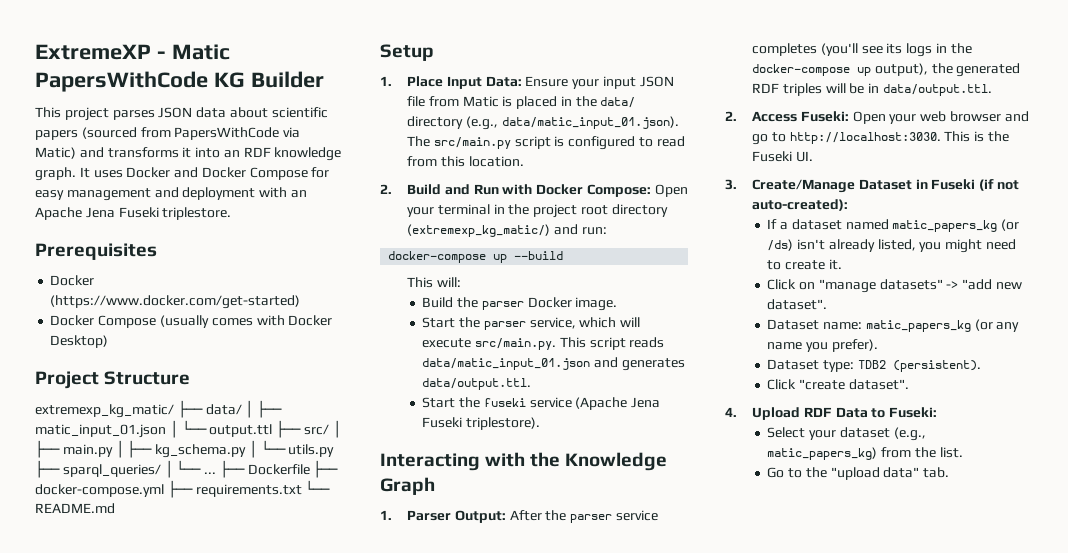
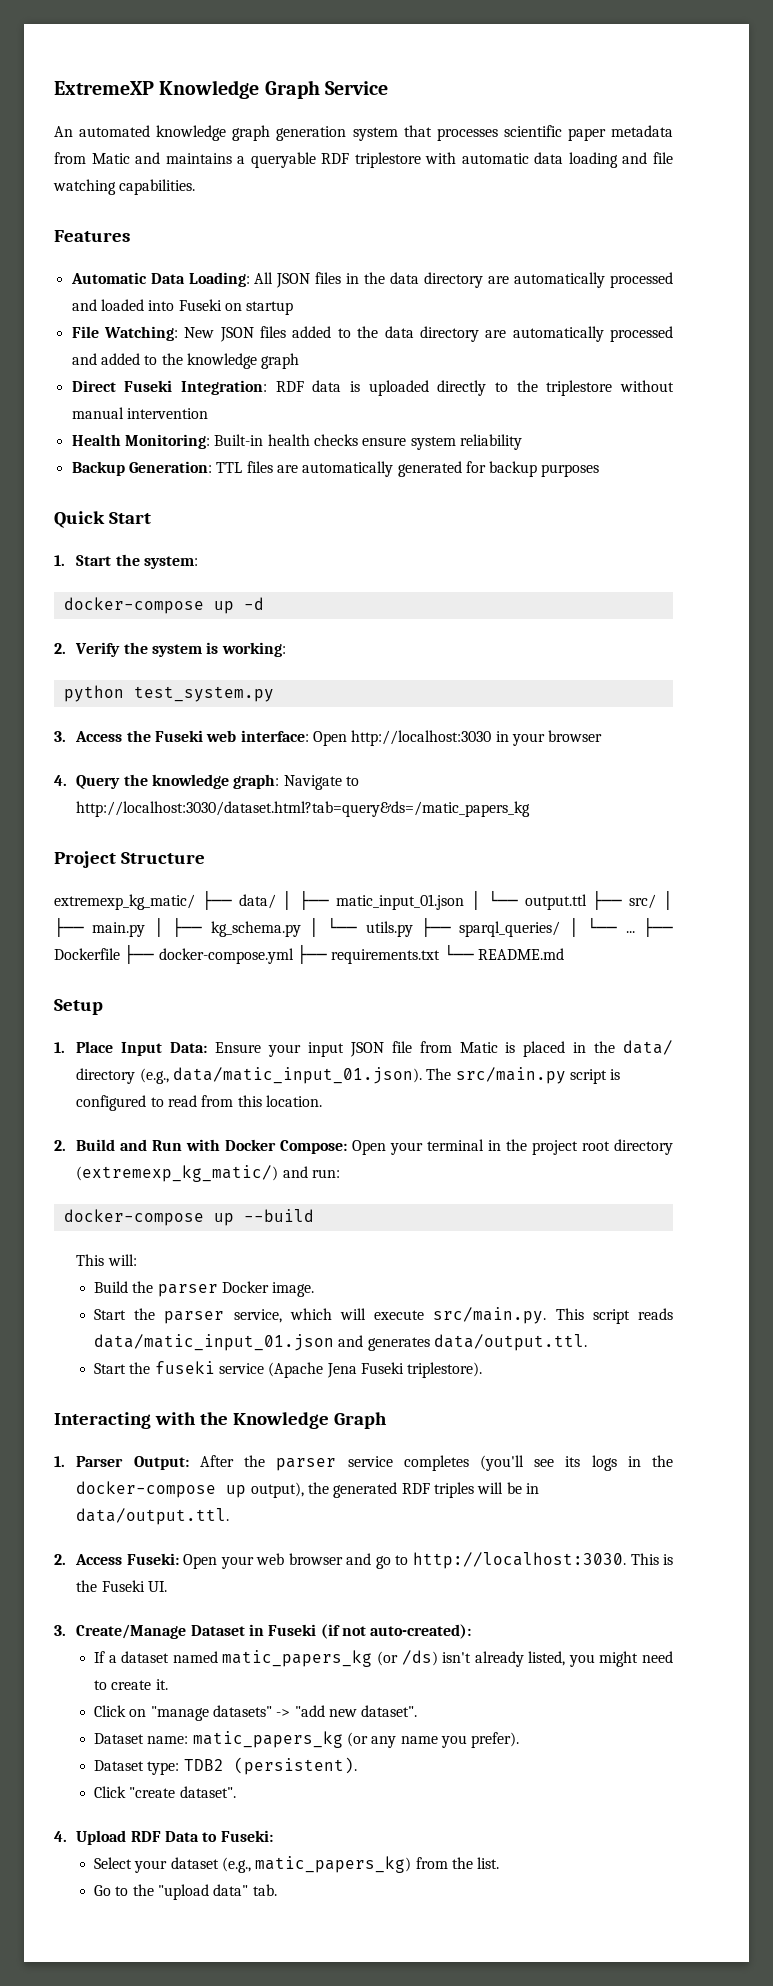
[156,44,230,60] [35,71,324,92] [35,107,328,121] [35,127,301,140] [35,147,342,161] [35,167,330,181] [35,187,307,201] [35,207,232,220] [35,243,157,260] [50,275,95,286] [50,295,301,309] [50,315,333,328] [50,335,109,348] - Matic PapersWithCode KG Builder // This project parses JSON data about scientific papers (sourced from PapersWithCode via Matic) and transforms it into an RDF knowledge graph. It uses Docker and Docker Compose for easy management and deployment with an Apache Jena Fuseki triplestore. // Prerequisites // Docker (https://www.docker.com/get-started) // Docker Compose (usually comes with Docker Desktop) -> [159,80,389,99] [54,125,674,141] [54,152,674,168] [53,179,196,195] [54,230,130,242] [70,272,673,288] [71,299,294,315] [71,326,674,342] [71,353,300,369] [71,380,675,396] [71,407,208,419] [71,434,522,450] [71,461,600,477] [54,511,151,528] [54,554,199,569] [63,597,264,614] [54,642,286,657] [63,685,274,702] [54,730,603,746] [54,774,360,790] [76,801,531,817] Knowledge Graph Service // An automated knowledge graph generation system that processes scientific paper metadata from Matic and maintains a queryable RDF triplestore with automatic data loading and file watching capabilities. // Features // Automatic Data Loading: All JSON files in the data directory are automatically processed and loaded into Fuseki on startup // File Watching: New JSON files added to the data directory are automatically processed and added to the knowledge graph // Direct Fuseki Integration: RDF data is uploaded directly to the triplestore without manual intervention // Health Monitoring: Built-in health checks ensure system reliability // Backup Generation: TTL files are automatically generated for backup purposes // Quick Start // 1. Start the system: // docker-compose up -d // 2. Verify the system is working: // python test_system.py // 3. Access the Fuseki web interface: Open http://localhost:3030 in your browser // 4. Query the knowledge graph: Navigate to http://localhost:3030/dataset.html?tab=query&ds=/matic_papers_kg

